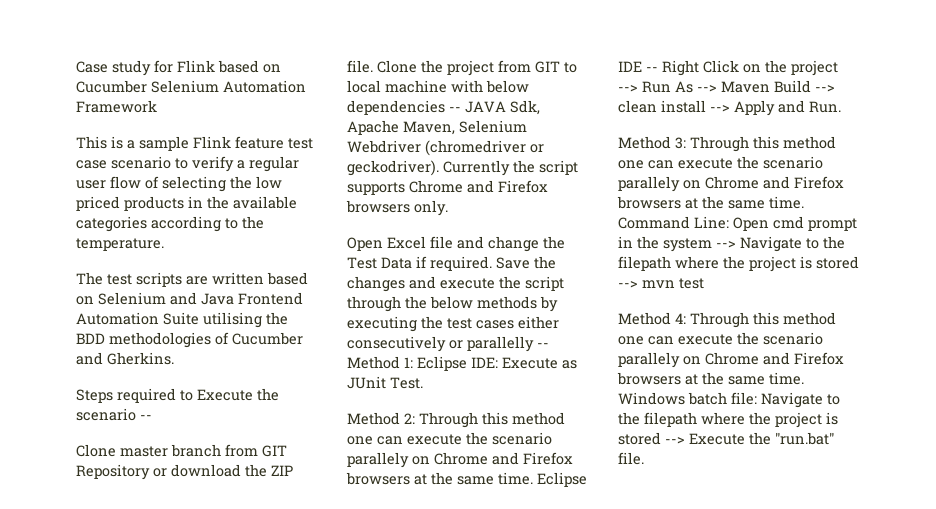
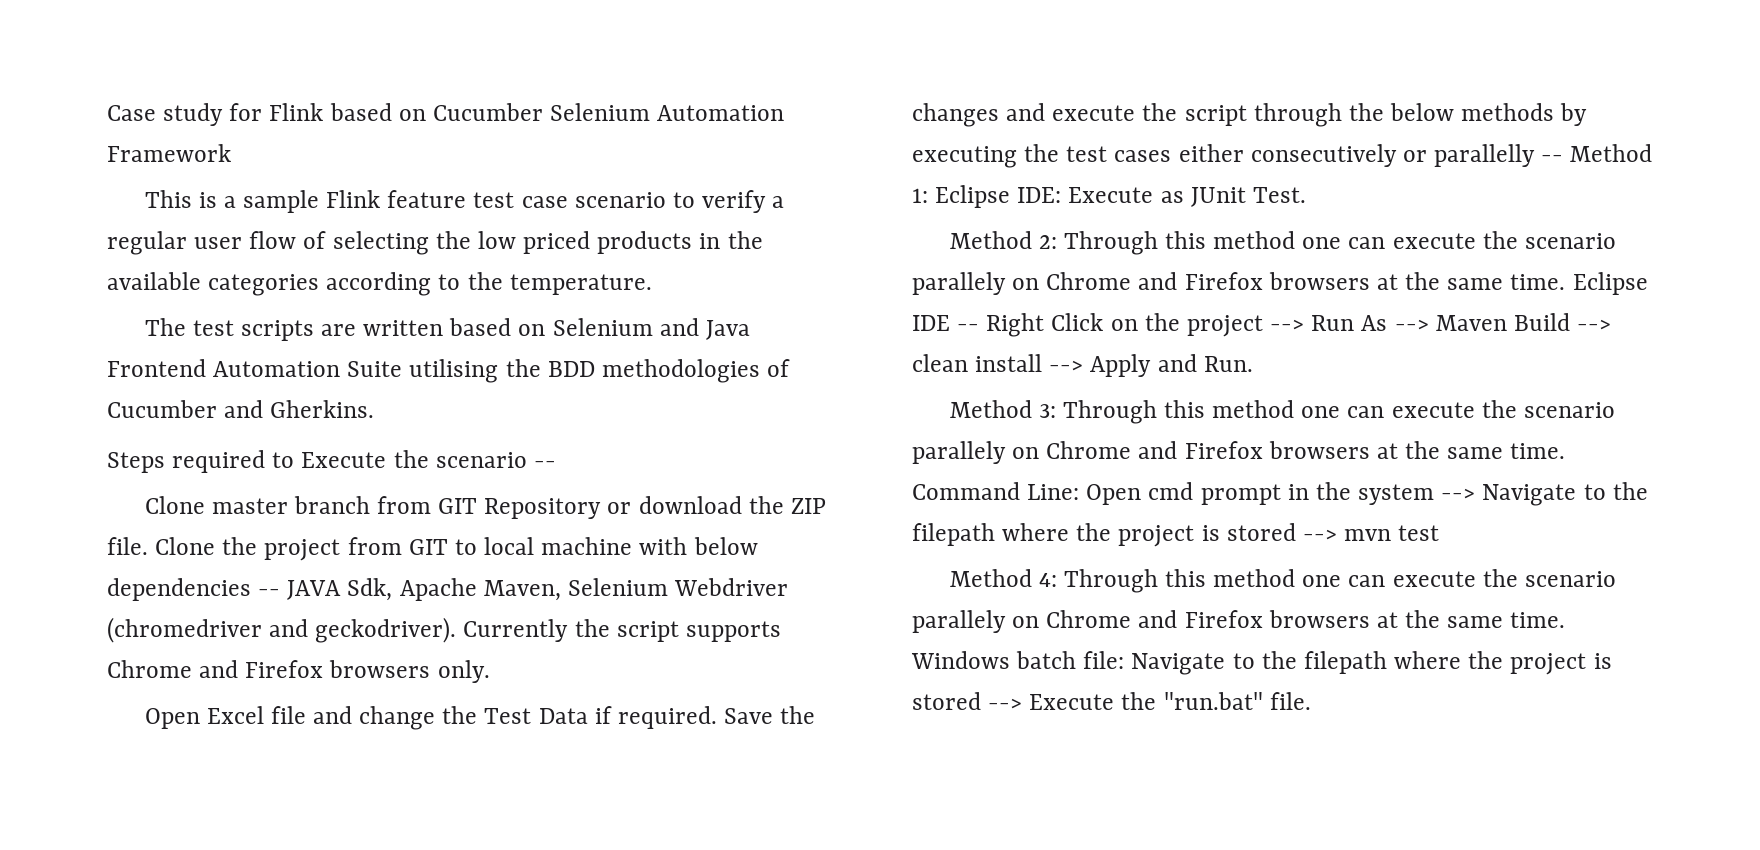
[530,144,544,153] or -> [269,619,309,637] and

